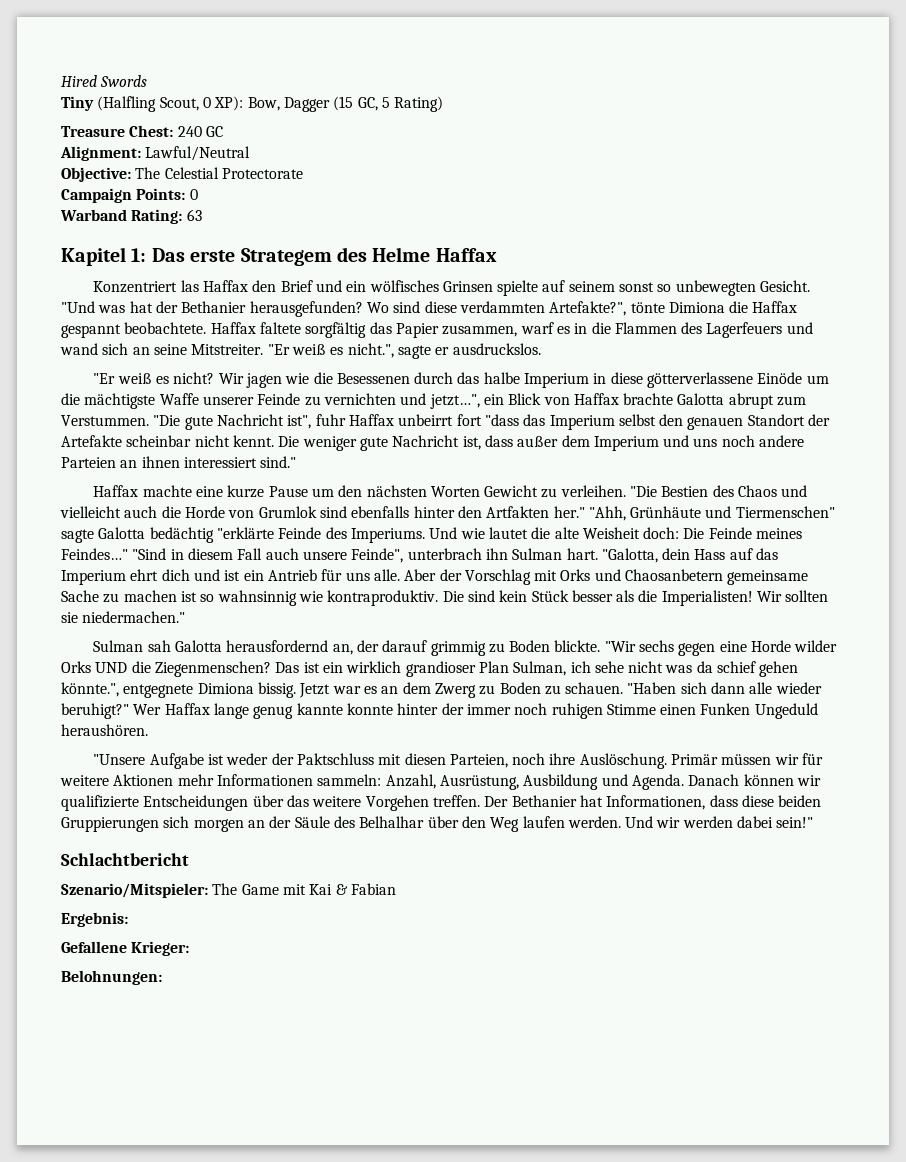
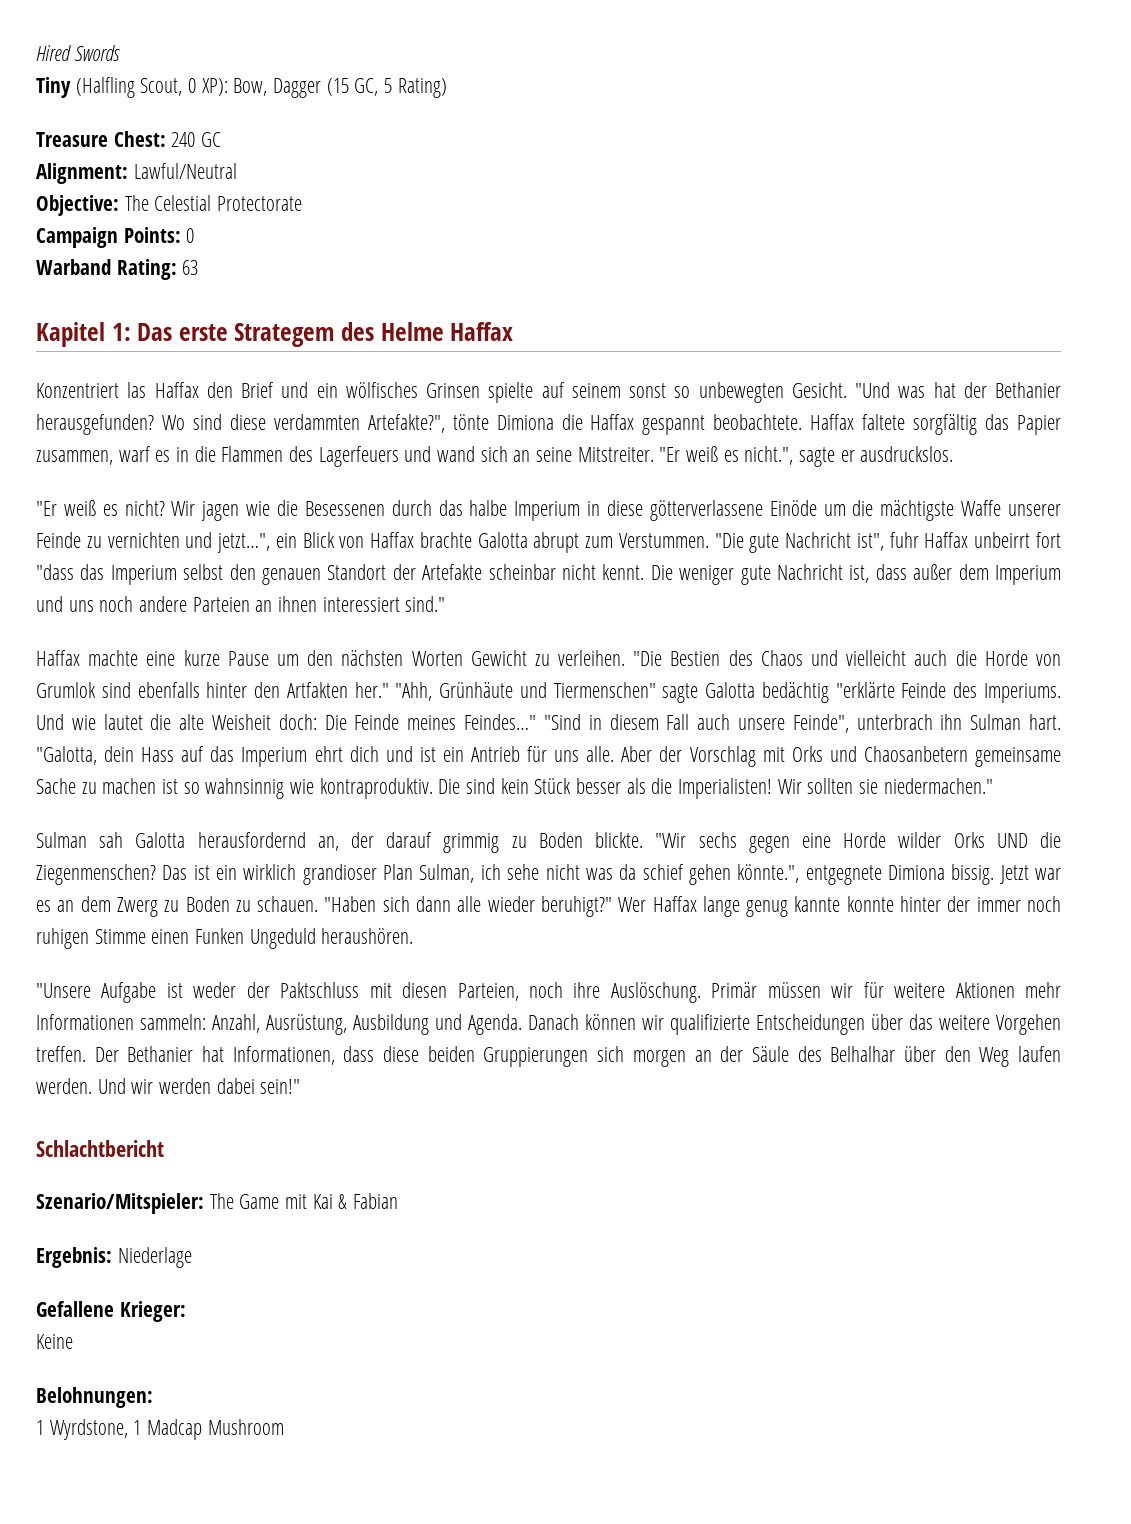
(128, 919) none -> [117,1247,192,1268] Niederlage
(190, 948) none -> [36,1334,73,1349] // Keine
(162, 977) none -> [36,1419,284,1440] // 1 Wyrdstone, 1 Madcap Mushroom

